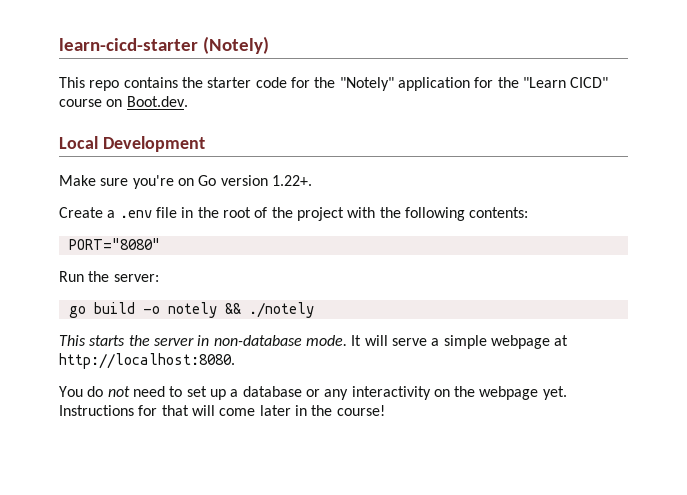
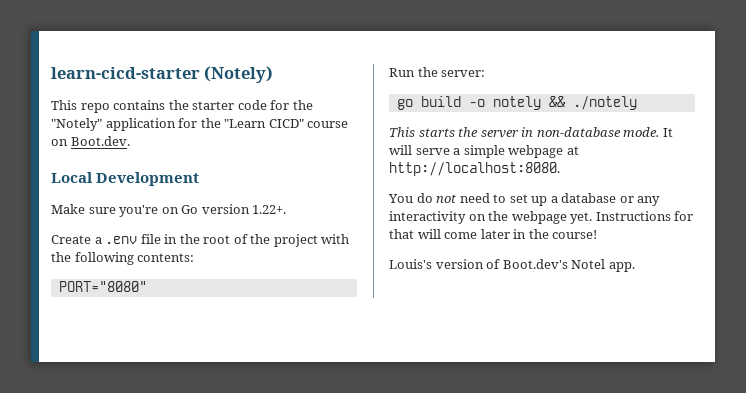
(385, 410) none -> [389,259,635,272] // Louis's version of Boot.dev's Notel app.

